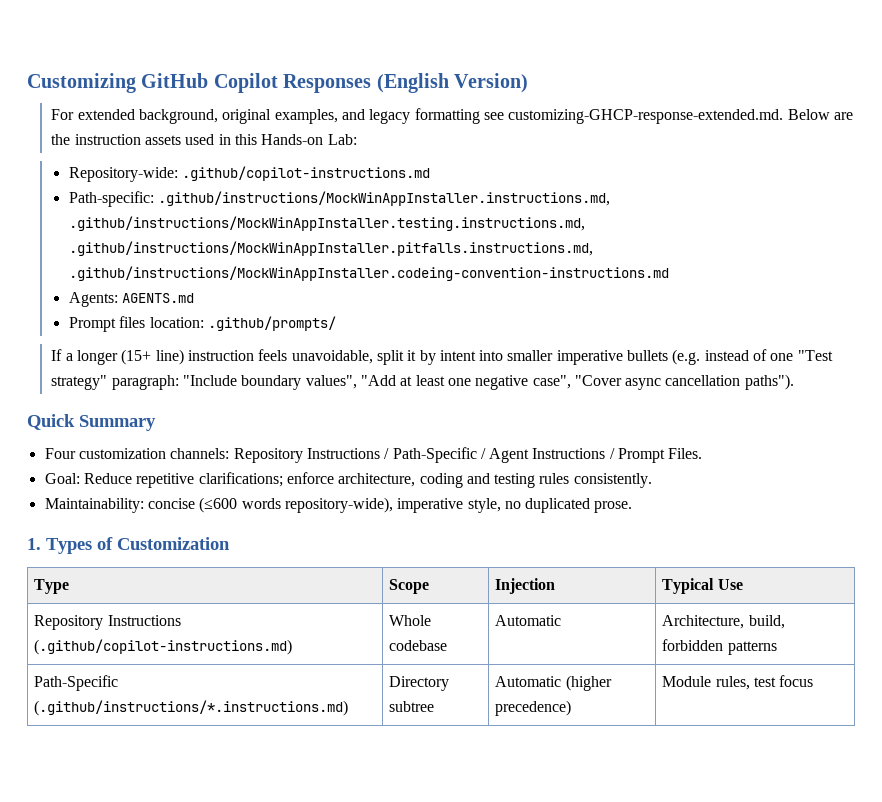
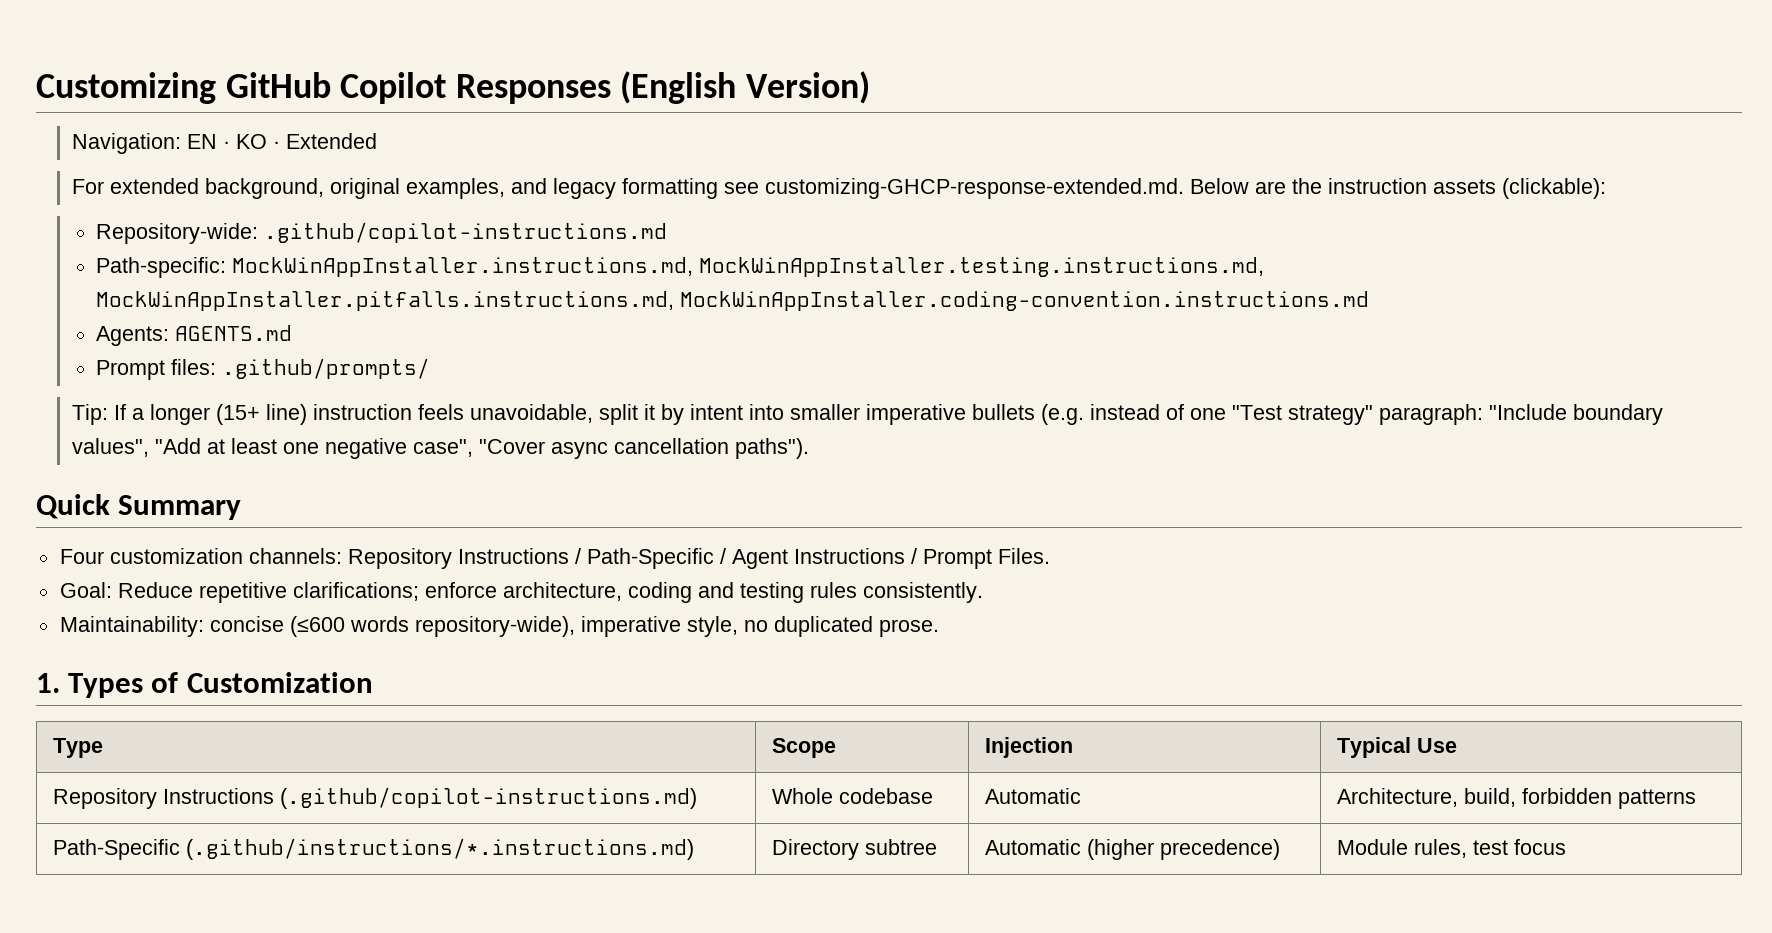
(528, 83) none -> [72,133,378,154] // Navigation: EN · KO · Extended
[185,134,357,145] used in this Hands-on Lab: -> [1502,178,1607,199] (clickable):
[158,191,611,206] [68,216,585,231] [68,241,593,256] [68,266,669,281] .github/instructions/MockWinAppInstaller.instructions.md, .github/instructions/MockWinAppInstaller.testing.instructions.md, .github/instructions/MockWinAppInstaller.pitfalls.instructions.md, .github/instructions/MockWinAppInstaller.codeing-convention-instructions.md -> [231,257,1264,277] [95,291,1369,311] MockWinAppInstaller.instructions.md, MockWinAppInstaller.testing.instructions.md, MockWinAppInstaller.pitfalls.instructions.md, MockWinAppInstaller.coding-convention.instructions.md
[119,316,204,328] files location: -> [170,359,216,375] files:
(336, 323) none -> [72,404,109,425] Tip:

